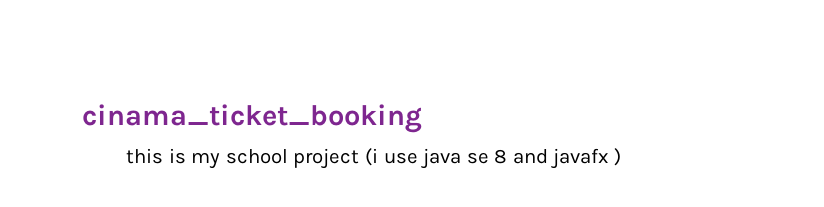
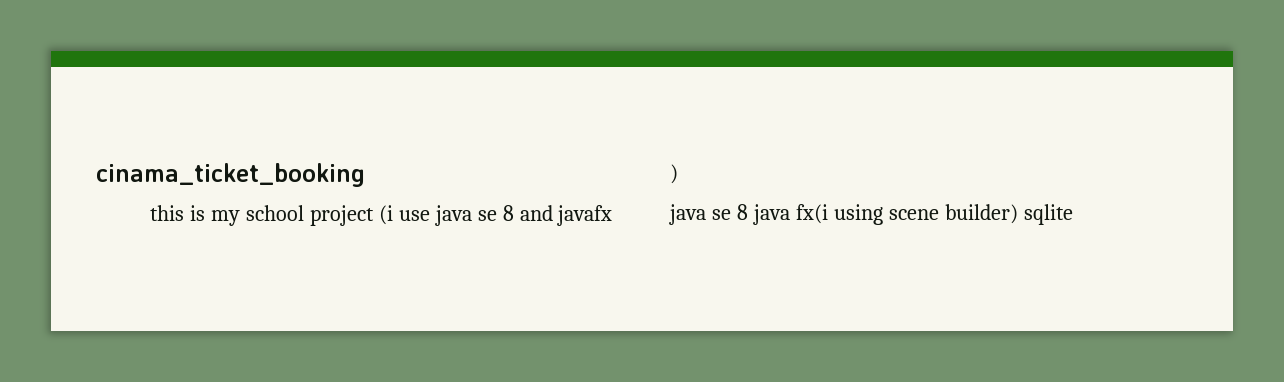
(621, 157) none -> [669,204,1073,225] // java se 8 java fx(i using scene builder) sqlite

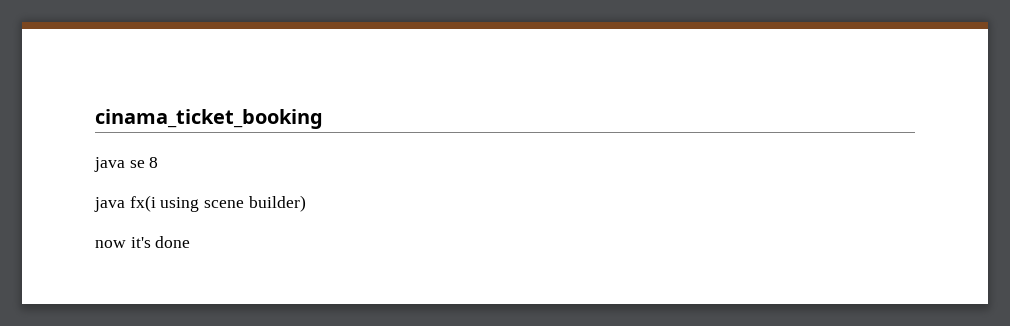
[150,205,613,226] [670,164,678,184] [669,204,748,225] // this is my school project (i use java se 8 and javafx ) // java se 8 -> [94,157,159,172] // java se 8 //
[1023,204,1073,225] sqlite -> [95,236,191,248] // now it's done

